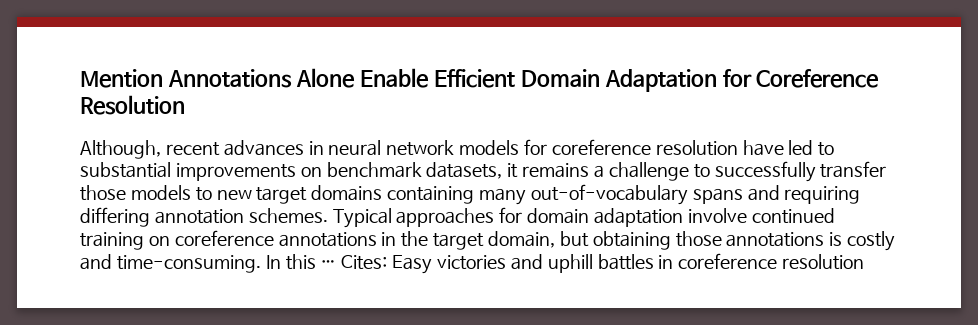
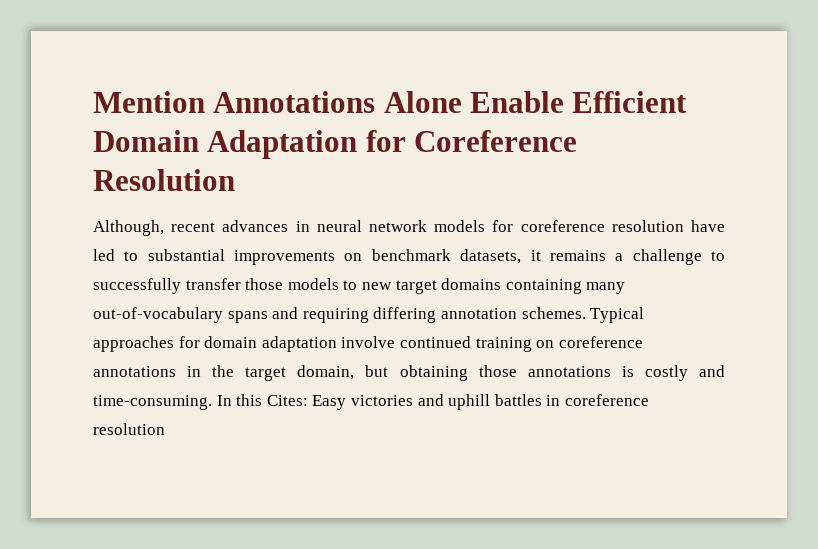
[320,260,337,268] … -> (263, 400) none

